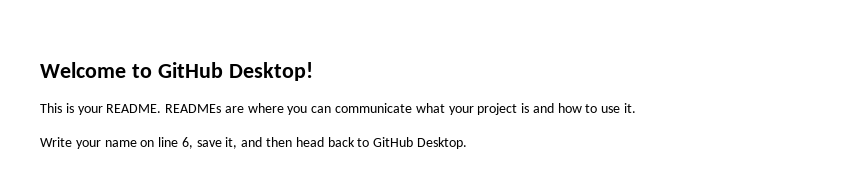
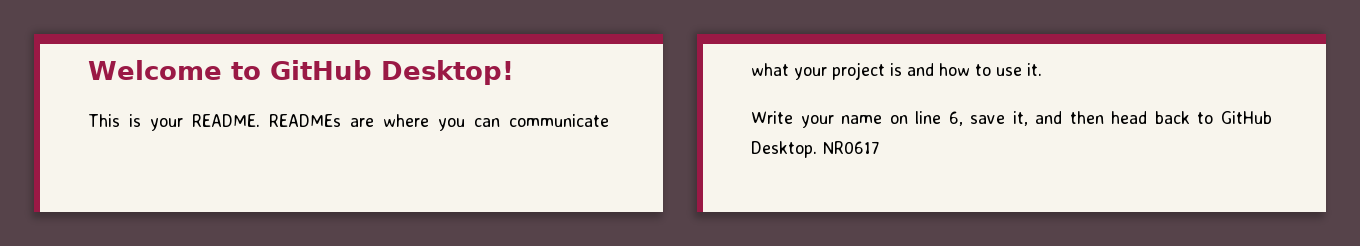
(467, 143) none -> [822,141,879,154] NR0617

